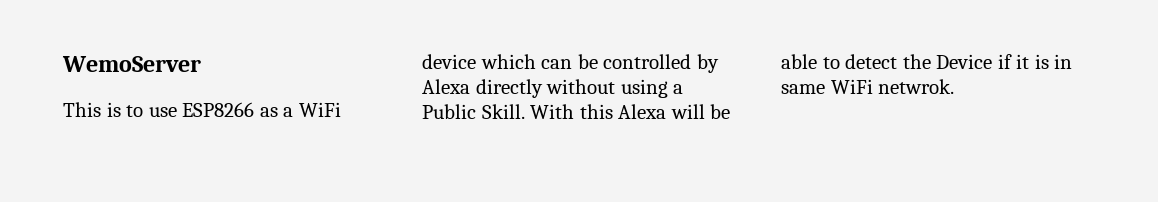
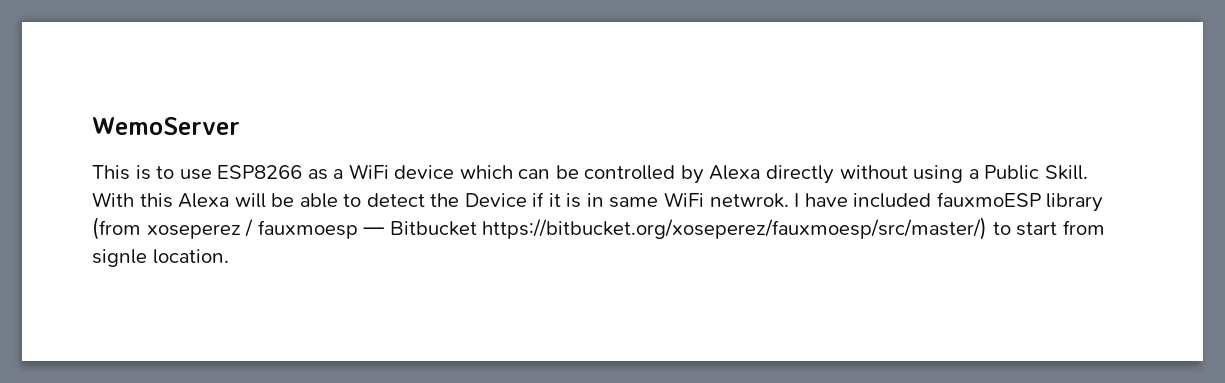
(955, 86) none -> [794,192,1104,212] [92,217,1105,240] [92,249,229,267] I have included fauxmoESP library (from xoseperez / fauxmoesp — Bitbucket https://bitbucket.org/xoseperez/fauxmoesp/src/master/) to start from signle location.

